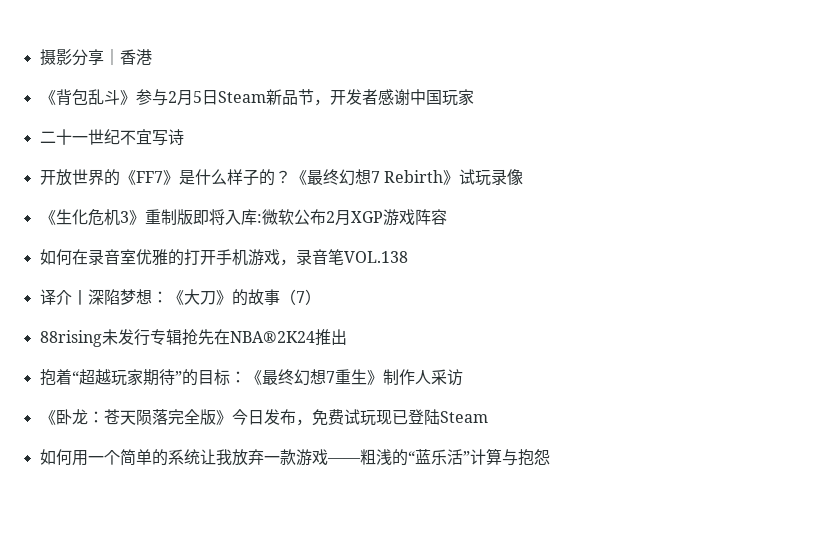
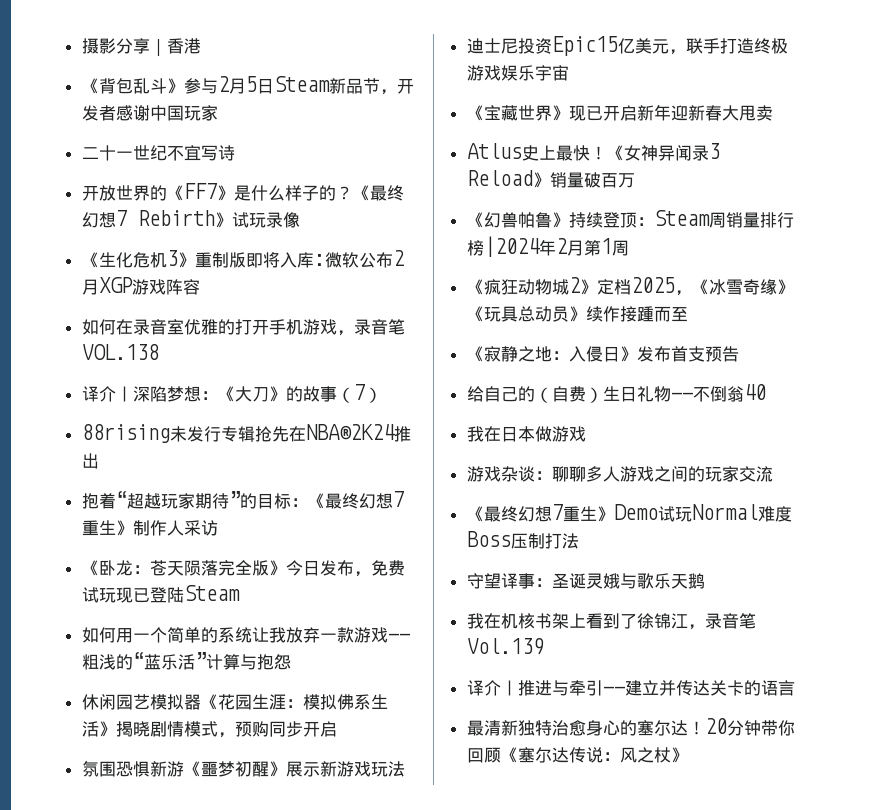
(550, 457) none -> [81,694,388,710] [81,721,337,738] [81,761,405,777] [466,36,788,56] [466,65,569,81] [466,104,773,121] [466,143,720,161] [466,170,635,188] [466,210,794,228] [466,236,629,257] [466,277,794,296] [466,306,688,322] [466,346,739,362] [466,384,766,403] [466,426,586,442] [466,466,773,482] [466,504,792,522] [466,531,579,549] [466,573,705,589] [466,613,756,630] [466,638,544,655] [466,680,795,696] [466,718,795,736] [466,747,688,763] // 休闲园艺模拟器《花园生涯：模拟佛系生活》揭晓剧情模式，预购同步开启 // 氛围恐惧新游《噩梦初醒》展示新游戏玩法 // 迪士尼投资Epic15亿美元，联手打造终极游戏娱乐宇宙 // 《宝藏世界》现已开启新年迎新春大甩卖 // Atlus史上最快！《女神异闻录3 Reload》销量破百万 // 《幻兽帕鲁》持续登顶：Steam周销量排行榜|2024年2月第1周 // 《疯狂动物城2》定档2025，《冰雪奇缘》《玩具总动员》续作接踵而至 // 《寂静之地：入侵日》发布首支预告 // 给自己的（自费）生日礼物——不倒翁40 // 我在日本做游戏 // 游戏杂谈：聊聊多人游戏之间的玩家交流 // 《最终幻想7重生》Demo试玩Normal难度Boss压制打法 // 守望译事：圣诞灵娥与歌乐天鹅 // 我在机核书架上看到了徐锦江，录音笔Vol.139 // 译介丨推进与牵引——建立并传达关卡的语言 // 最清新独特治愈身心的塞尔达！20分钟带你回顾《塞尔达传说：风之杖》

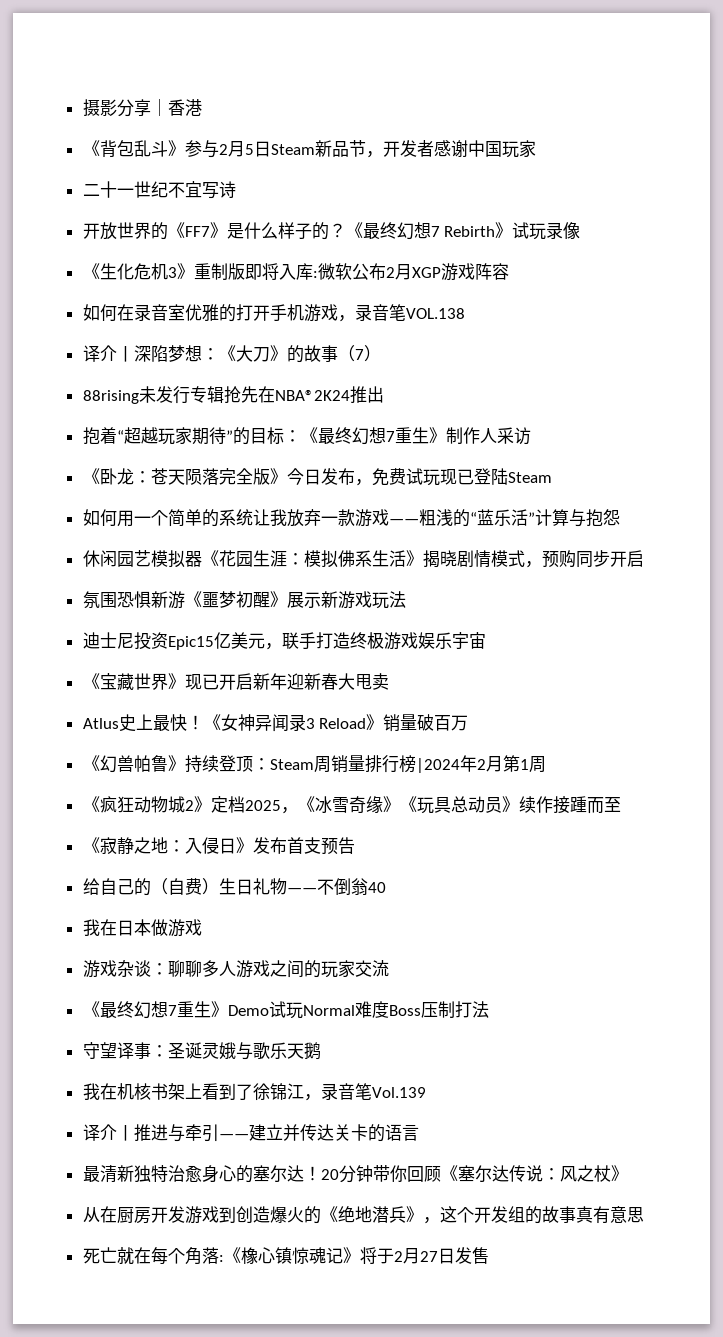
(688, 755) none -> [82,1206,644,1224] [82,1247,489,1265] // 从在厨房开发游戏到创造爆火的《绝地潜兵》，这个开发组的故事真有意思 // 死亡就在每个角落:《橡心镇惊魂记》将于2月27日发售

